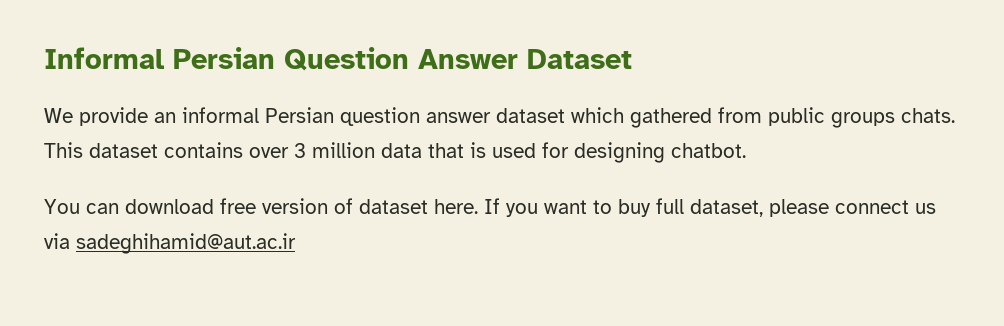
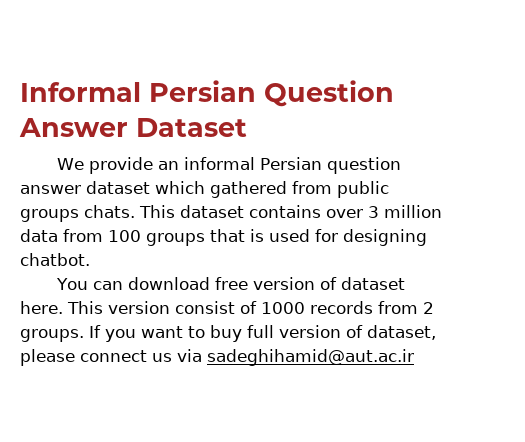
(422, 150) none -> [63,229,205,246] from 100 groups
(478, 206) none -> [67,301,434,314] [20,329,84,342] This version consist of 1000 records from 2 groups.
(684, 206) none -> [279,325,363,338] version of

